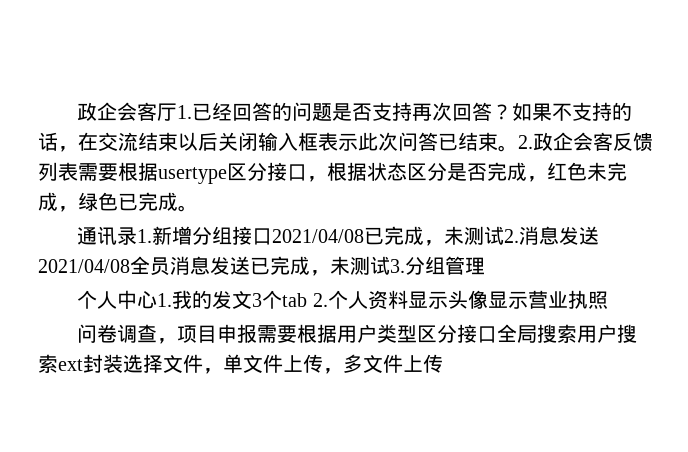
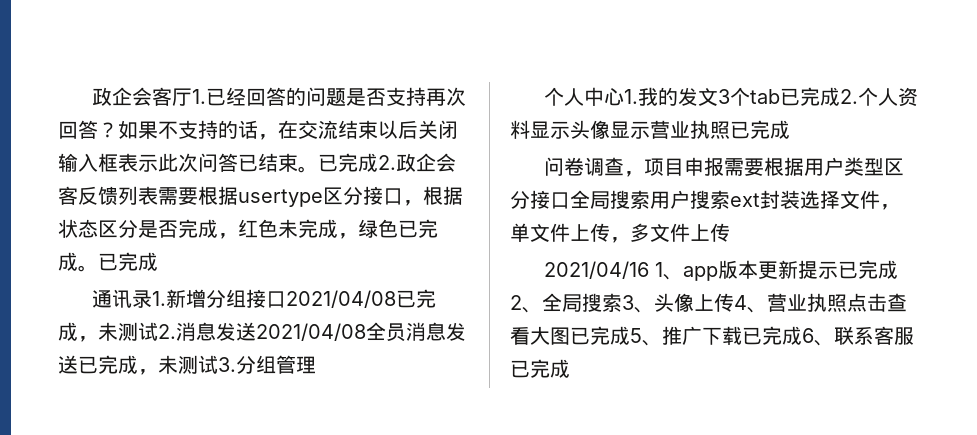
(518, 148) none -> [318,153,378,172] 已完成
(198, 208) none -> [98,252,158,271] 已完成
(308, 300) none -> [780,87,841,106] 已完成
(608, 300) none -> [730,120,790,139] 已完成
(443, 363) none -> [544,260,899,281] [510,293,907,313] [510,326,914,346] [510,359,570,378] // 2021/04/16 1、app版本更新提示已完成2、全局搜索3、头像上传4、营业执照点击查看大图已完成5、推广下载已完成6、联系客服已完成

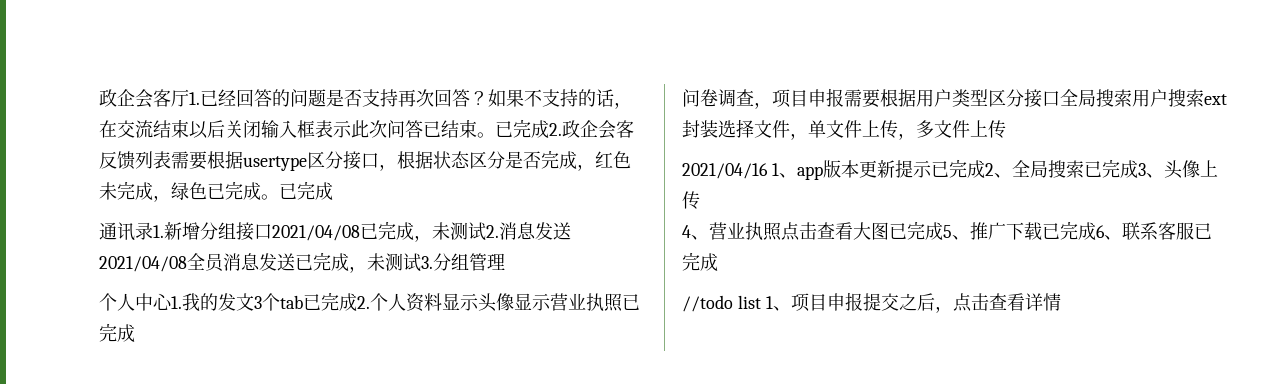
(622, 302) none -> [1083,159,1138,178] 已完成
(734, 302) none -> (700, 200) //
(570, 368) none -> [682,292,1061,313] // //todo list 1、项目申报提交之后，点击查看详情

